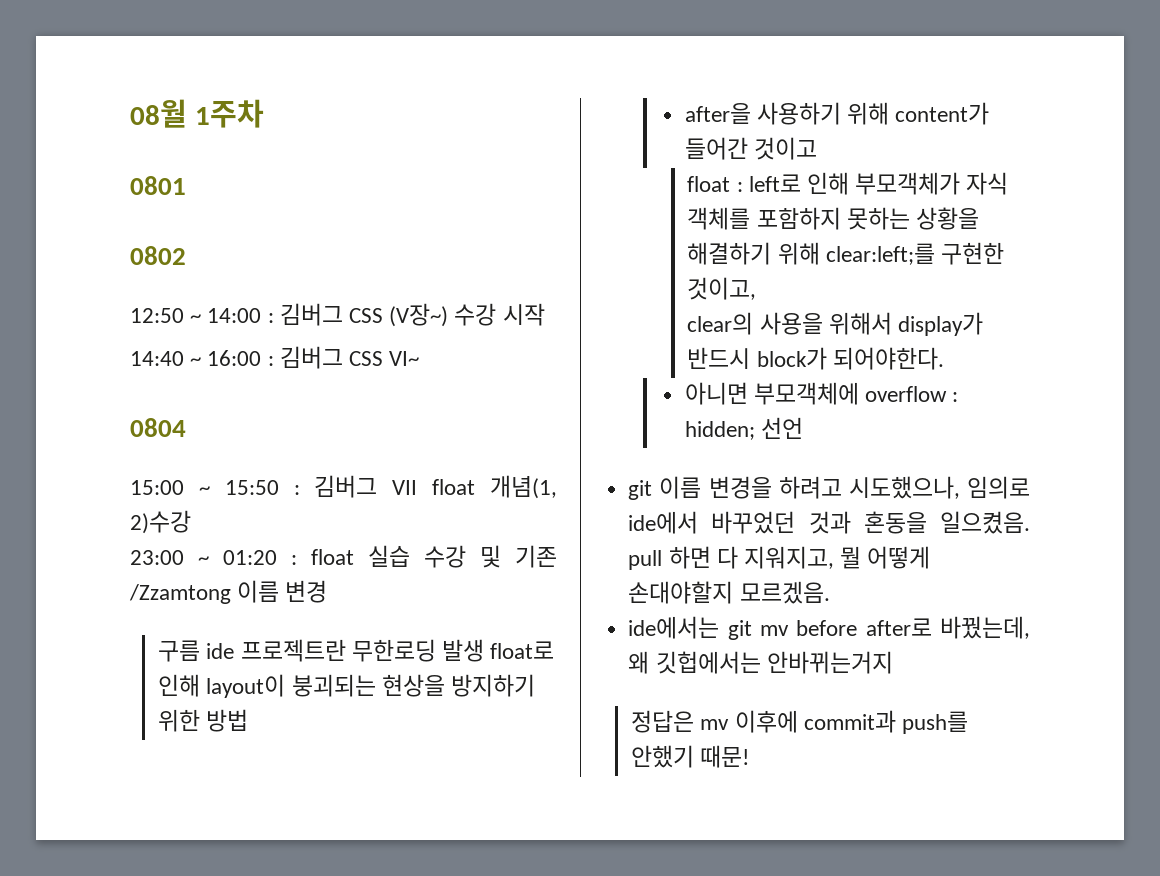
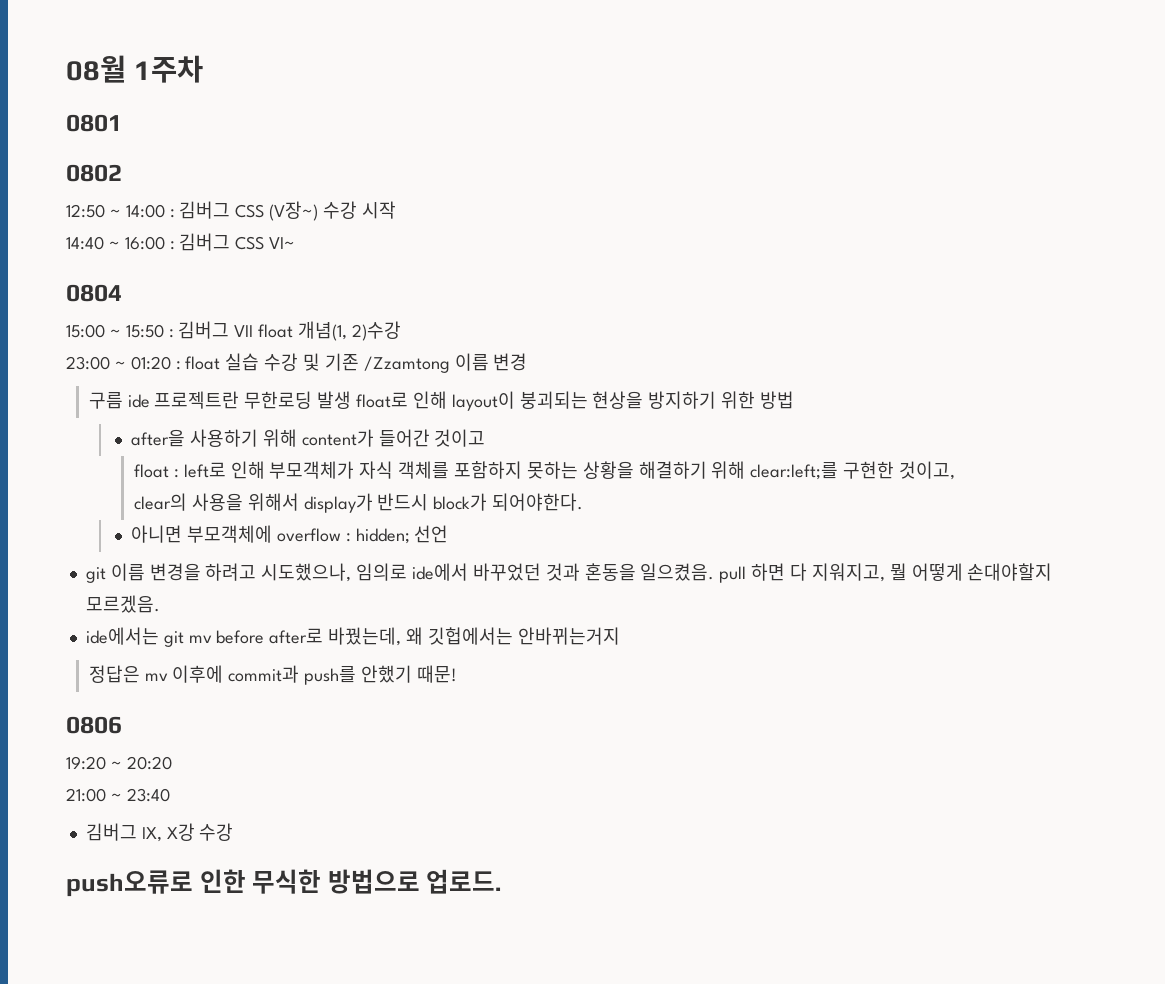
(750, 756) none -> [66,716,122,734] [66,756,172,770] [66,788,170,802] [85,823,234,842] [66,869,502,897] // 0806 // 19:20 ~ 20:20 // 21:00 ~ 23:40 // 김버그 IX, X강 수강 // push오류로 인한 무식한 방법으로 업로드.

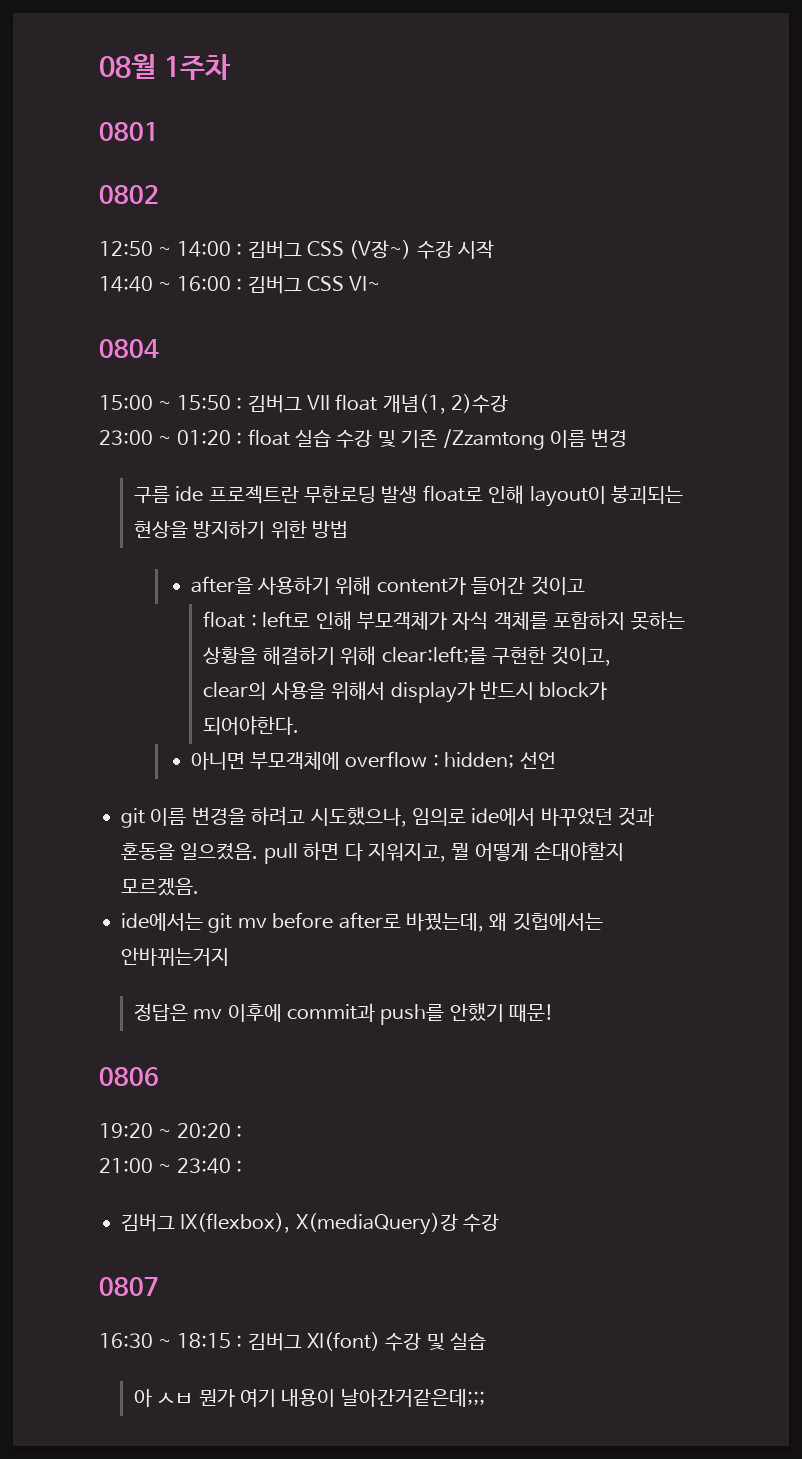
(172, 763) none -> [236,1125,243,1138] :
[85,823,195,842] // 김버그 IX, X강 -> [236,1160,243,1173] [121,1213,458,1235] : // 김버그 IX(flexbox), X(mediaQuery)강
[66,869,502,897] push오류로 인한 무식한 방법으로 업로드. -> [99,1277,159,1296] [99,1332,487,1351] [133,1389,485,1407] 0807 // 16:30 ~ 18:15 : 김버그 XI(font) 수강 및 실습 // 아 ㅅㅂ 뭔가 여기 내용이 날아간거같은데;;;

